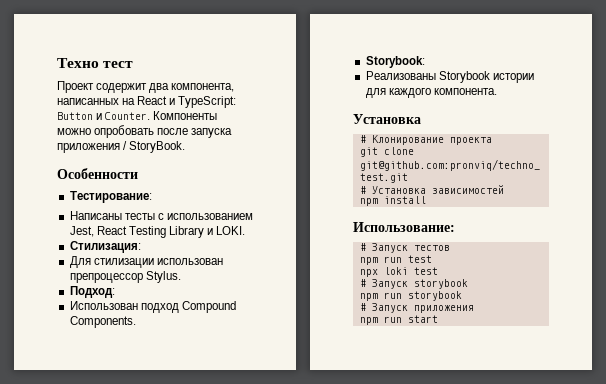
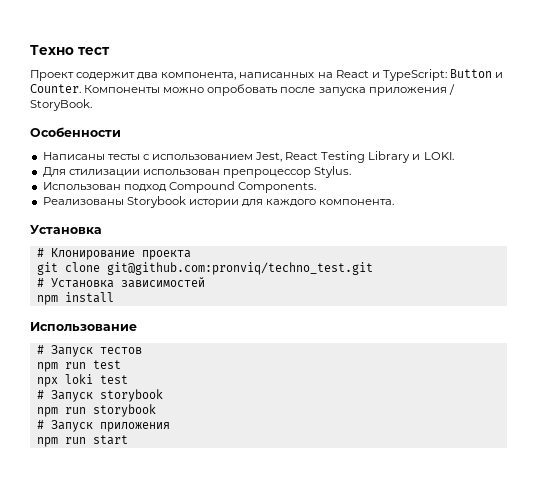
[69,191,152,203] // Тестирование: -> (121, 132) none
[69,241,141,253] // Стилизация: -> (454, 156) none
[69,286,115,298] // Подход: -> (352, 172) none
[365,56,425,68] // Storybook: -> (316, 187) none
[353,222,455,232] Использование: -> [30,322,137,331] Использование

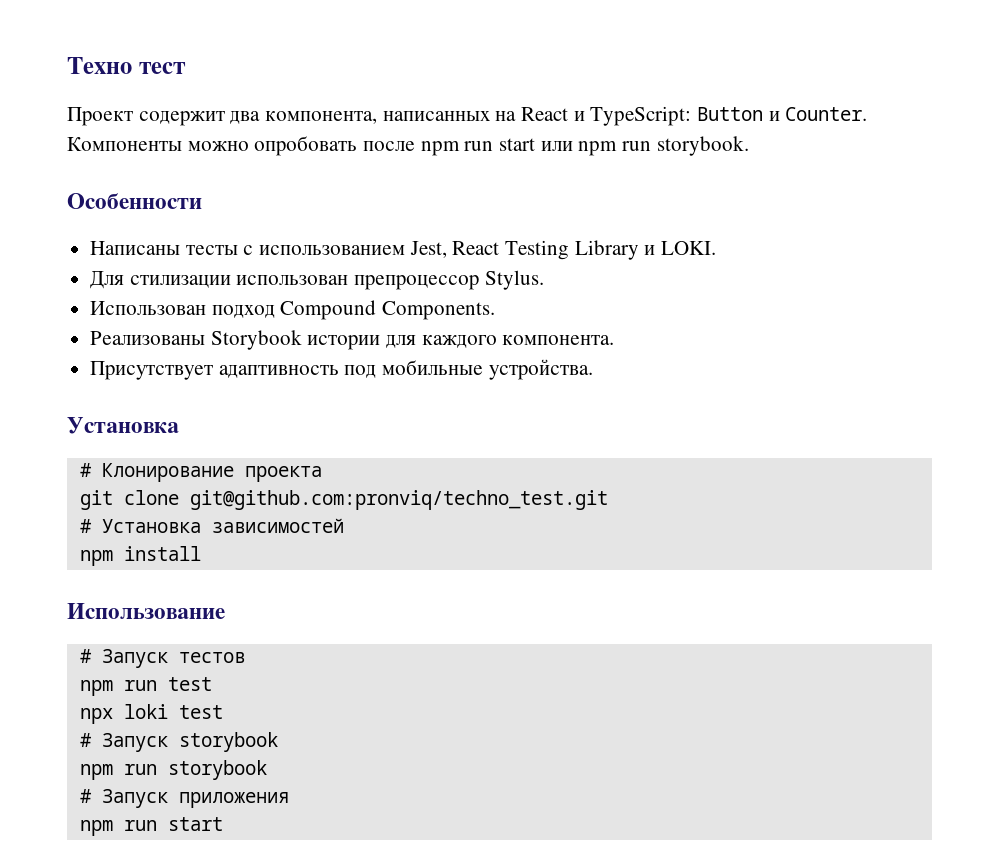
[318,84,455,96] [30,99,92,111] запуска приложения / StoryBook. -> [420,136,749,156] npm run start или npm run storybook.
(395, 202) none -> [90,359,593,380] // Присутствует адаптивность под мобильные устройства.

